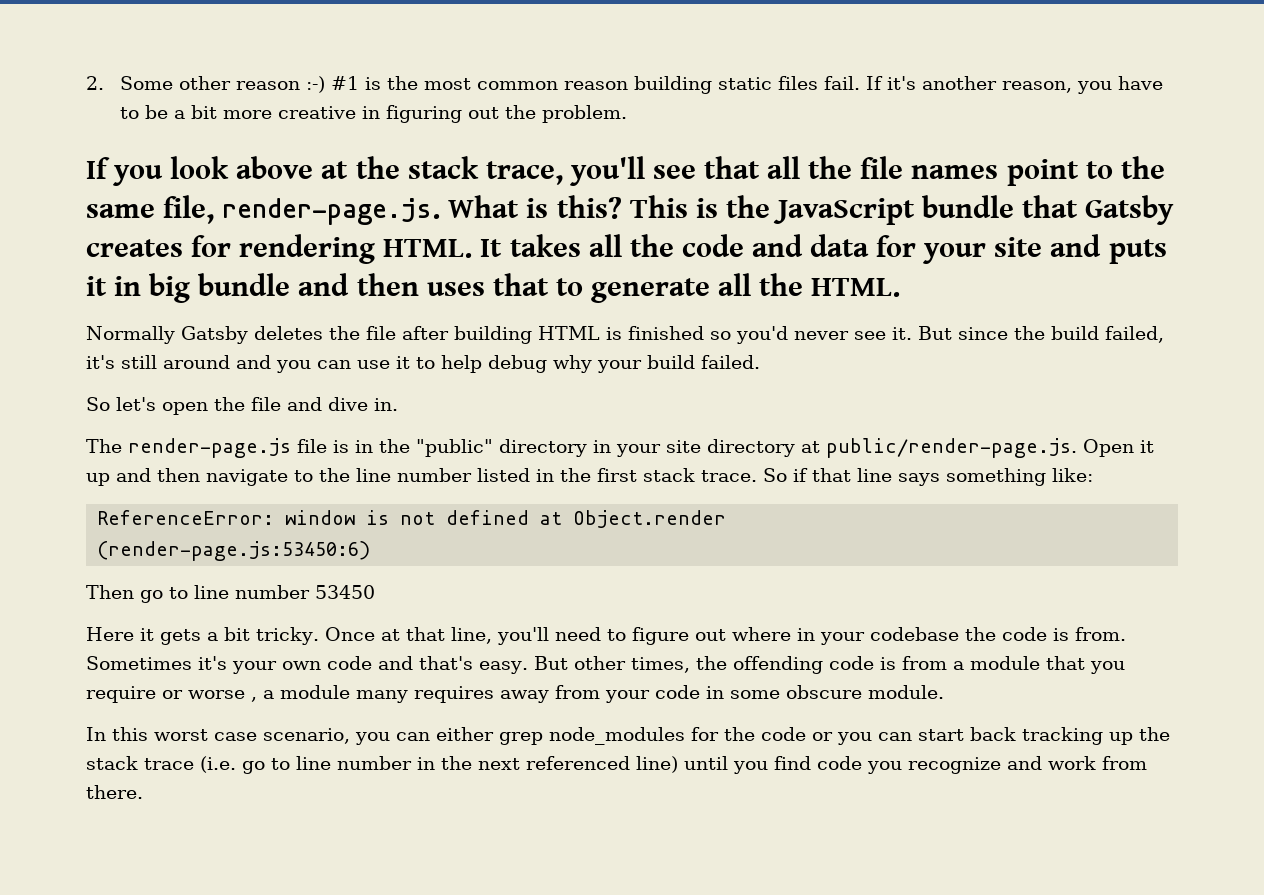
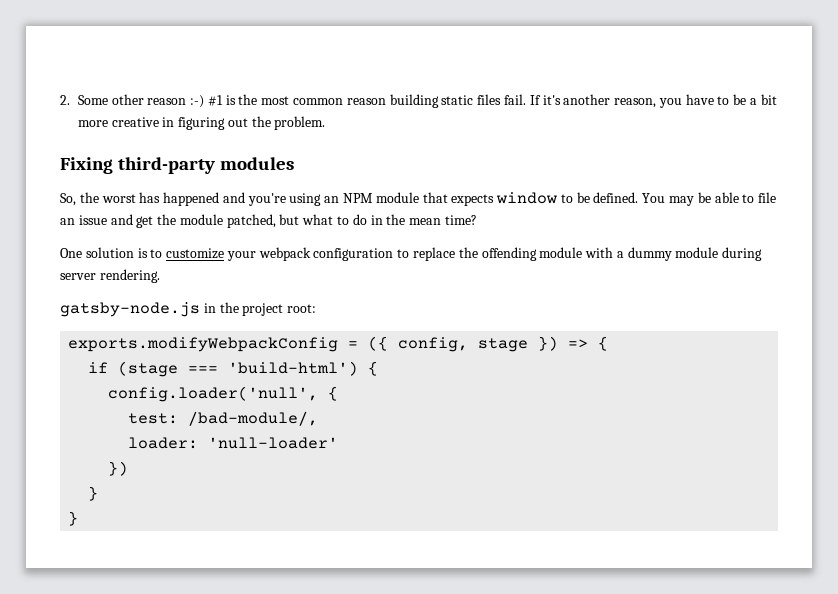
[86,156,1165,186] [86,195,1175,225] [86,234,1167,264] [86,273,901,303] [86,326,1164,344] [86,355,760,373] [86,397,398,415] [86,438,1154,458] [86,468,1093,486] [97,510,727,528] [97,541,371,561] [86,585,375,603] [86,627,1126,645] [86,656,1125,674] [86,685,944,703] [86,727,1170,745] [86,756,1147,774] [86,785,143,799] If you look above at the stack trace, you'll see that all the file names point to the same file, render-page.js. What is this? This is the JavaScript bundle that Gatsby creates for rendering HTML. It takes all the code and data for your site and puts it in big bundle and then uses that to generate all the HTML. // Normally Gatsby deletes the file after building HTML is finished so you'd never see it. But since the build failed, it's still around and you can use it to help debug why your build failed. // So let's open the file and dive in. // The render-page.js file is in the "public" directory in your site directory at public/render-page.js. Open it up and then navigate to the line number listed in the first stack trace. So if that line says something like: // ReferenceError: window is not defined at Object.render // (render-page.js:53450:6) // Then go to line number 53450 // Here it gets a bit tricky. Once at that line, you'll need to figure out where in your codebase the code is from. Sometimes it's your own code and that's easy. But other times, the offending code is from a module that you require or worse , a module many requires away from your code in some obscure module. // In this worst case scenario, you can either grep node_modules for the code or you can start back tracking up the stack trace (i.e. go to line number in the next referenced line) until you find code you recognize and work from there. -> [60,157,295,174] [60,192,777,206] [60,214,477,228] [60,247,763,261] [60,269,160,283] [60,302,317,317] [68,336,609,352] [88,361,379,377] [108,386,339,402] [128,411,319,426] [128,437,339,449] [108,461,129,476] [88,486,99,501] [68,511,79,526] Fixing third-party modules // So, the worst has happened and you're using an NPM module that expects window to be defined. You may be able to file an issue and get the module patched, but what to do in the mean time? // One solution is to customize your webpack configuration to replace the offending module with a dummy module during server rendering. // gatsby-node.js in the project root: // exports.modifyWebpackConfig = ({ config, stage }) => { // if (stage === 'build-html') { // config.loader('null', { // test: /bad-module/, // loader: 'null-loader' // }) // } // }

